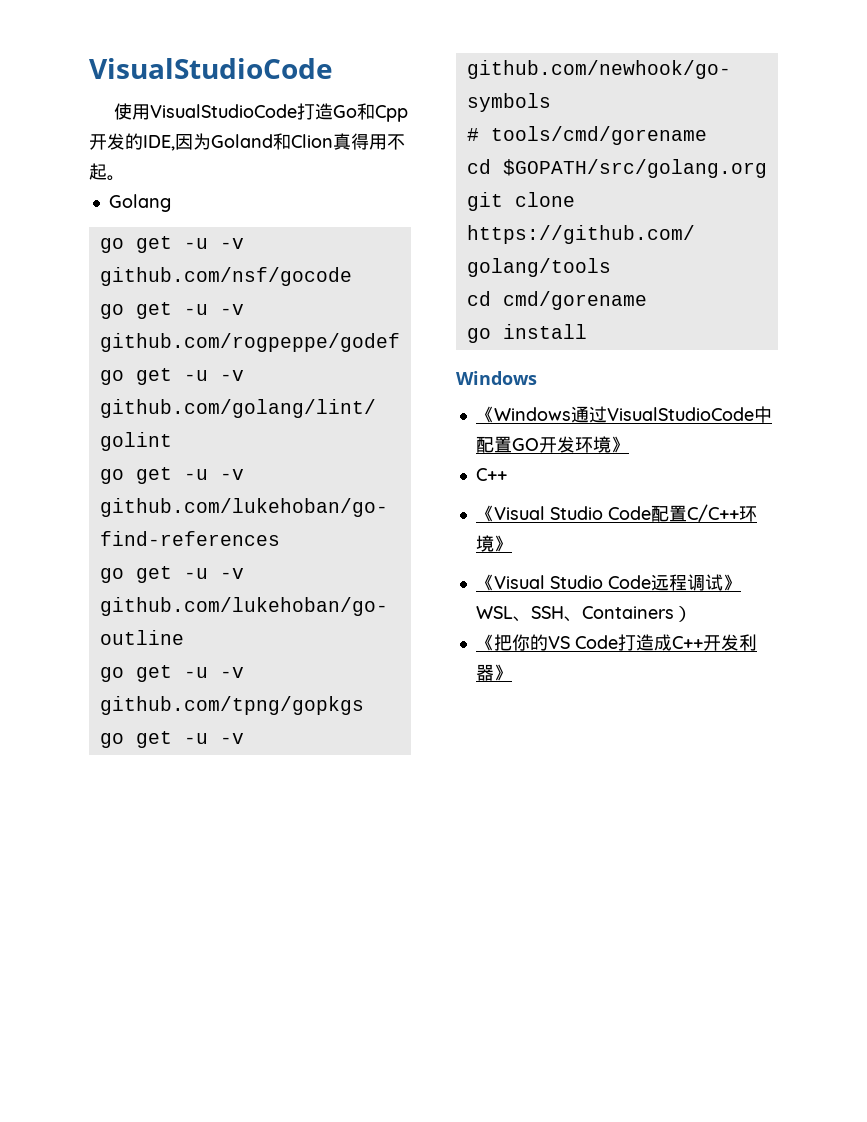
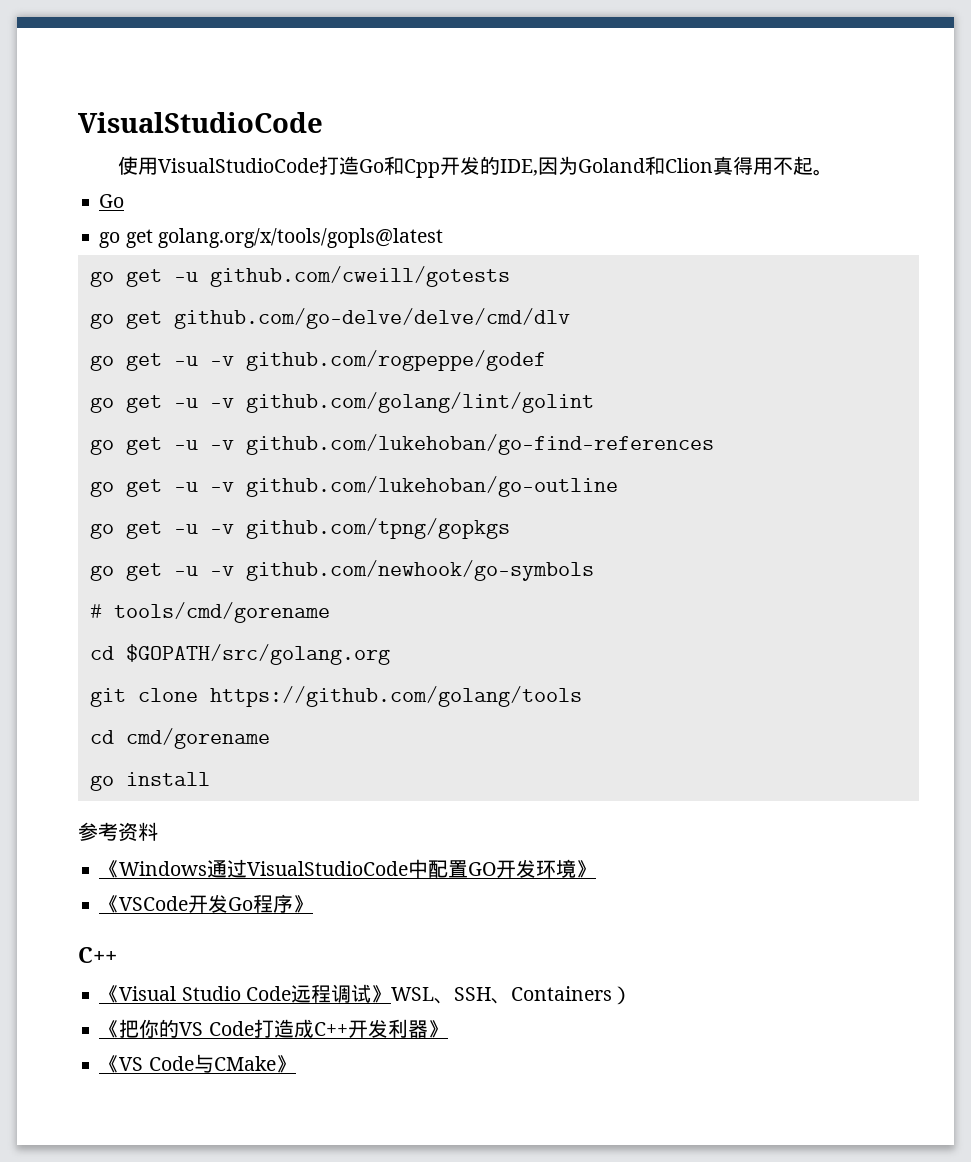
[108,194,171,212] [99,236,244,253] [99,267,352,286] Golang // go get -u -v github.com/nsf/gocode -> [99,194,125,208] [99,228,443,248] [89,266,510,287] [89,308,570,329] Go // go get golang.org/x/tools/gopls@latest // go get -u github.com/cweill/gotests // go get github.com/go-delve/delve/cmd/dlv
[456,371,537,385] Windows -> [78,822,158,842] 参考资料
[475,468,507,481] [475,504,757,522] [475,535,512,552] C++ // 《Visual Studio Code配置C/C++环境》 -> [99,894,314,913] [78,947,117,963] 《VSCode开发Go程序》 // C++
(512, 672) none -> [99,1054,296,1073] // 《VS Code与CMake》

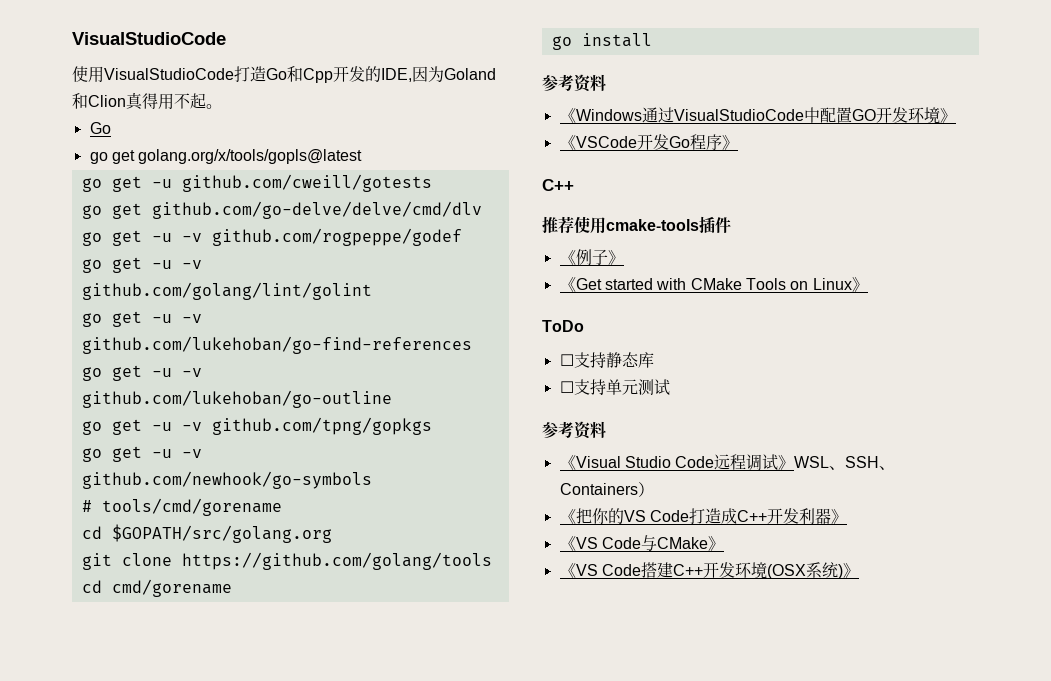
(117, 955) none -> [542,216,731,234] [559,249,624,265] [559,277,868,292] [542,320,584,332] [559,352,654,368] [559,379,670,395] [542,421,606,439] // 推荐使用cmake-tools插件 // 《例子》 // 《Get started with CMake Tools on Linux》 // ToDo // ☐支持静态库 // ☐支持单元测试 // 参考资料
(296, 1064) none -> [559,562,859,579] // 《VS Code搭建C++开发环境(OSX系统)》

